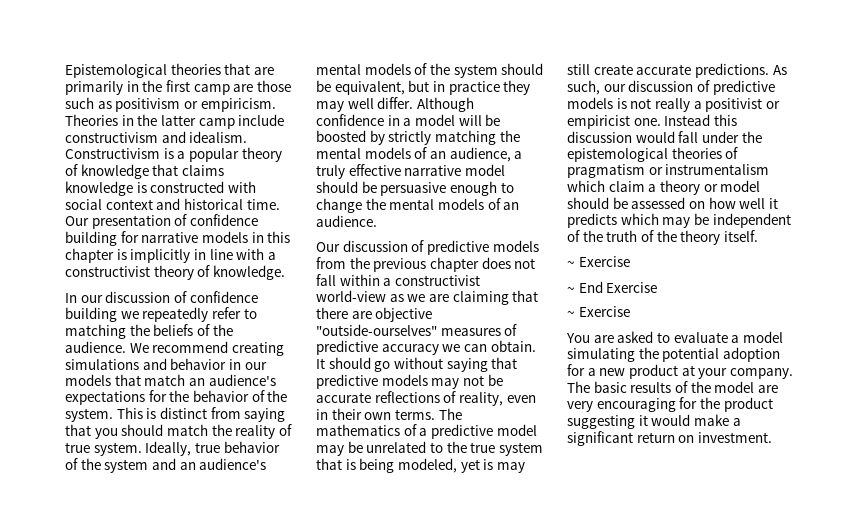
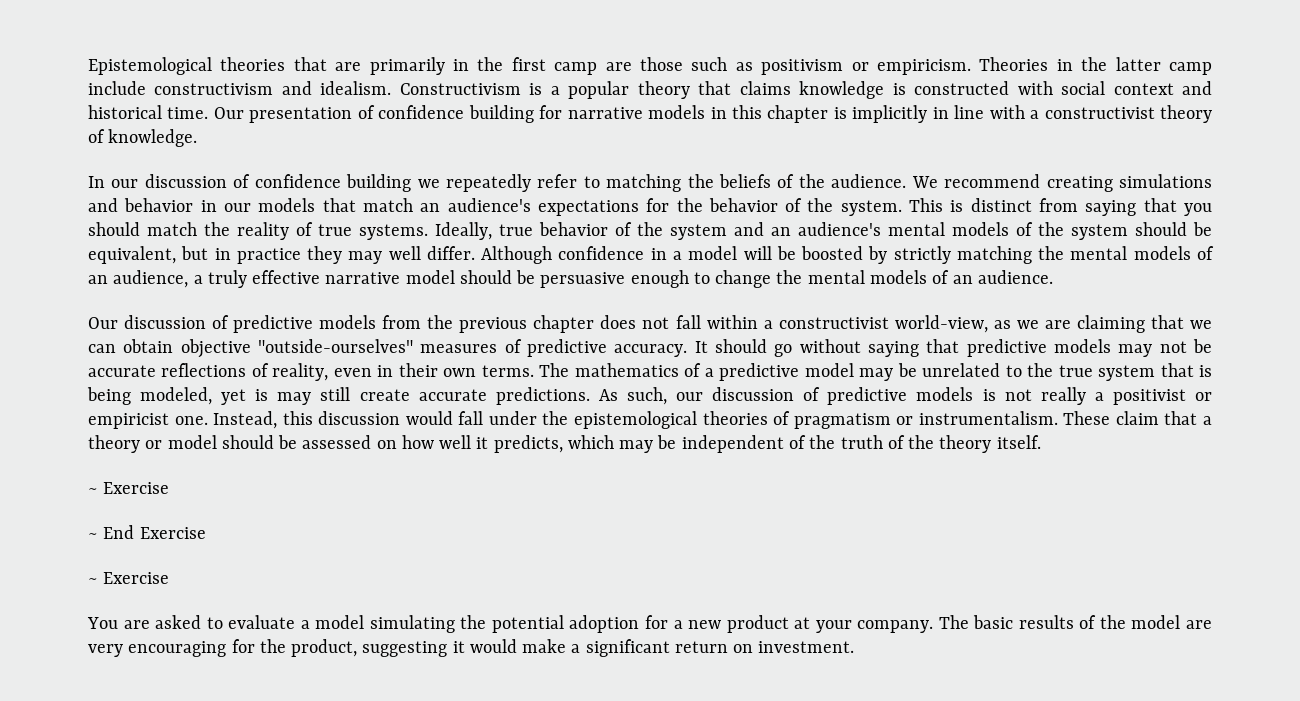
[65,164,149,179] of knowledge -> (690, 90) none
[93,442,142,456] system. -> [359,224,428,240] systems.
[316,290,386,302] world-view -> [894,315,988,333] world-view,
[316,307,372,319] there are -> [1189,320,1212,329] [88,339,174,353] we can obtain
[381,340,536,355] accuracy we can obtain. -> [614,344,688,357] accuracy.
[664,114,711,126] Instead -> [213,411,278,429] Instead,
[665,164,770,175] [567,180,645,192] instrumentalism which claim -> [918,411,1198,425] instrumentalism. These claim that
[567,213,617,228] predicts -> [493,435,563,453] predicts,
[723,397,773,412] product -> [291,639,358,657] product,

